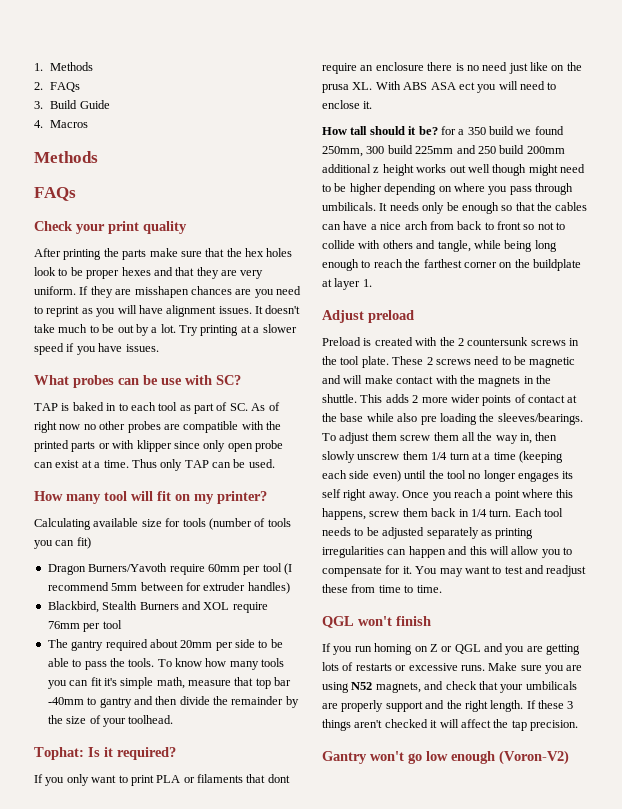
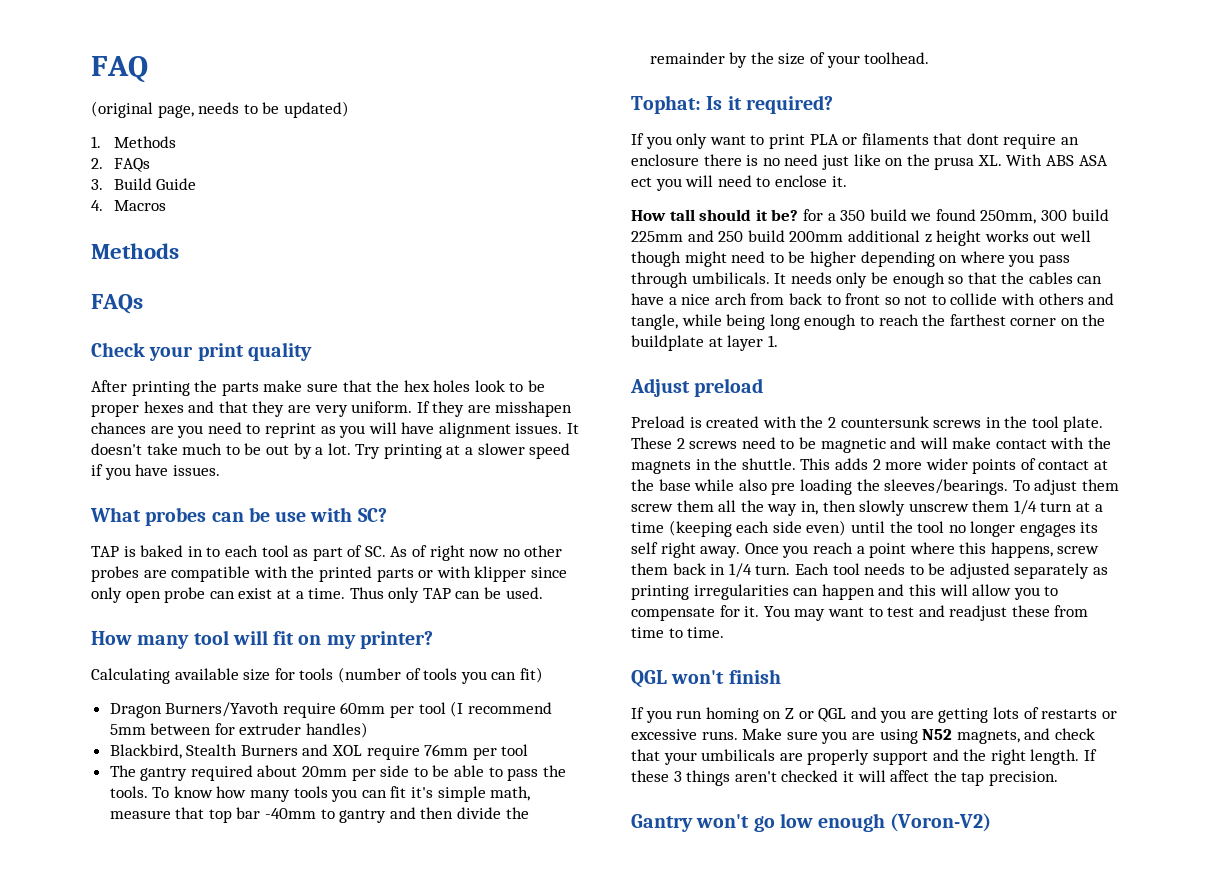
(34, 67) none -> [91,56,148,83] [91,101,349,118] FAQ // (original page, needs to be updated) //

